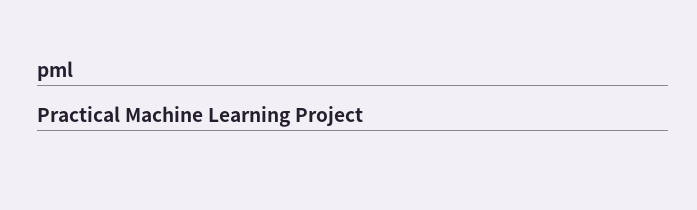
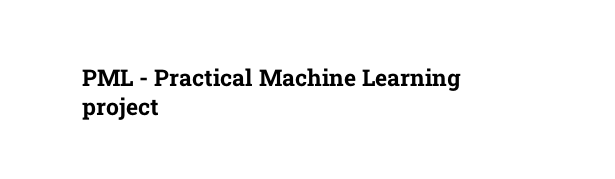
[37,61,73,81] pml // -> [82,69,149,86] PML -
[295,106,364,126] Project -> [82,97,159,120] project

